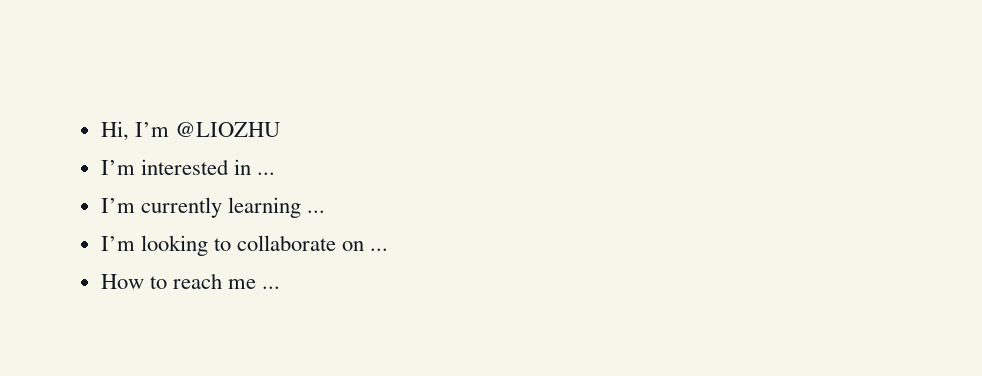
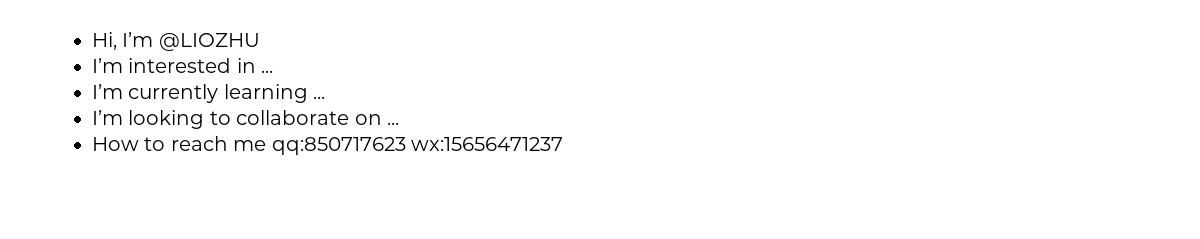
[262,286,281,289] ... -> [271,137,563,155] qq:850717623 wx:15656471237

